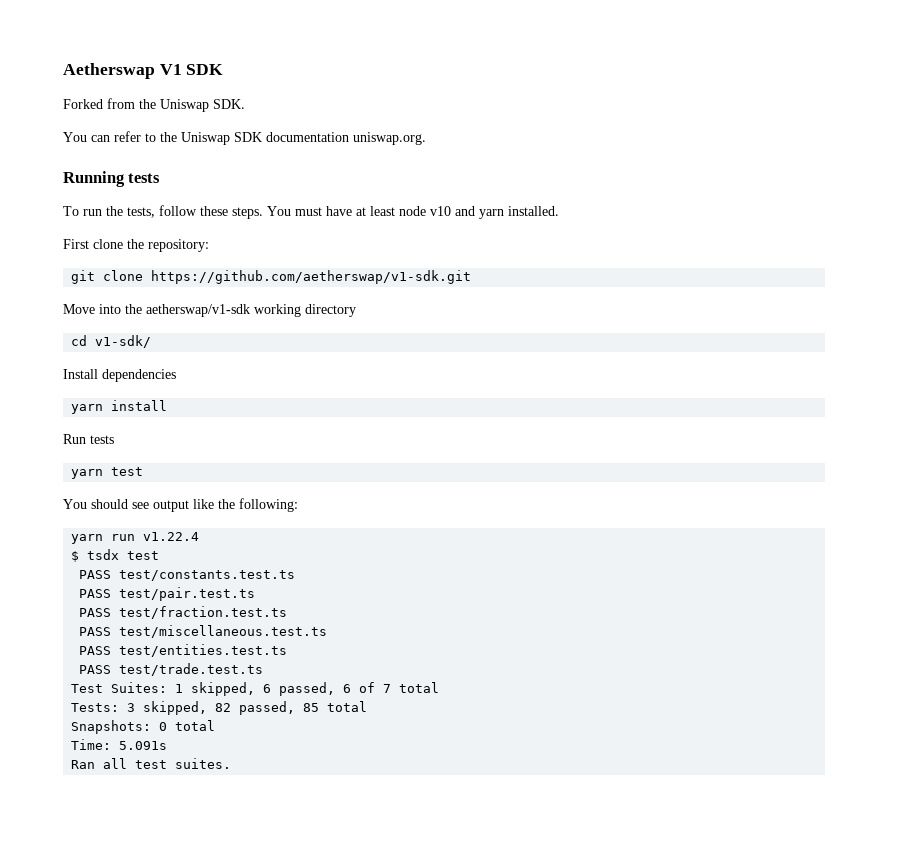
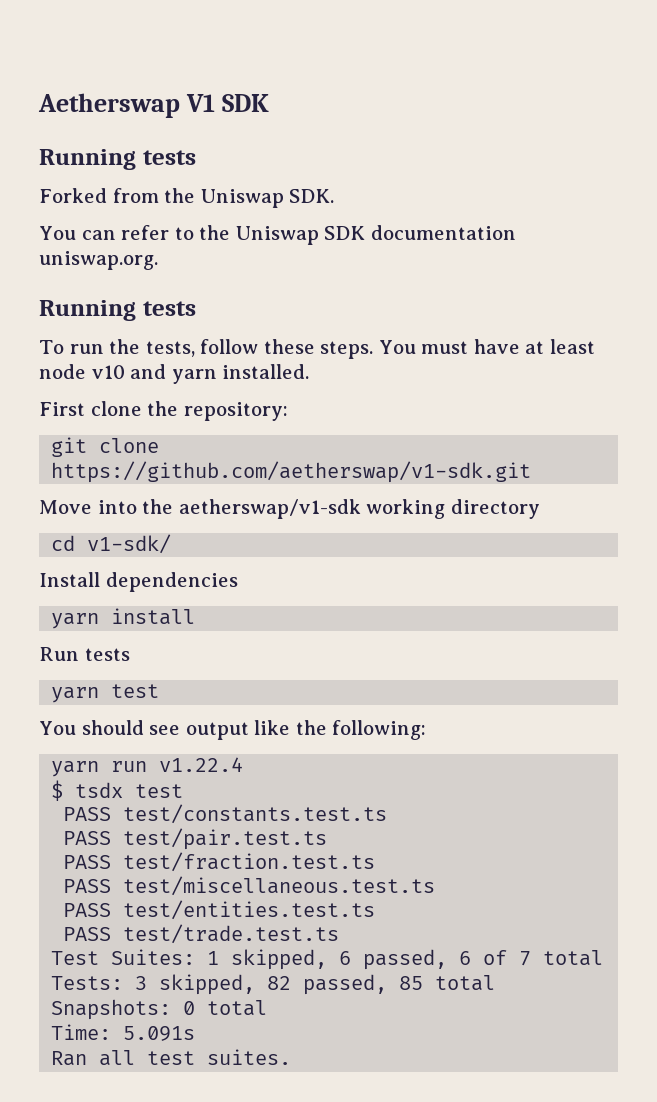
(224, 69) none -> [39,149,196,170] // Running tests

